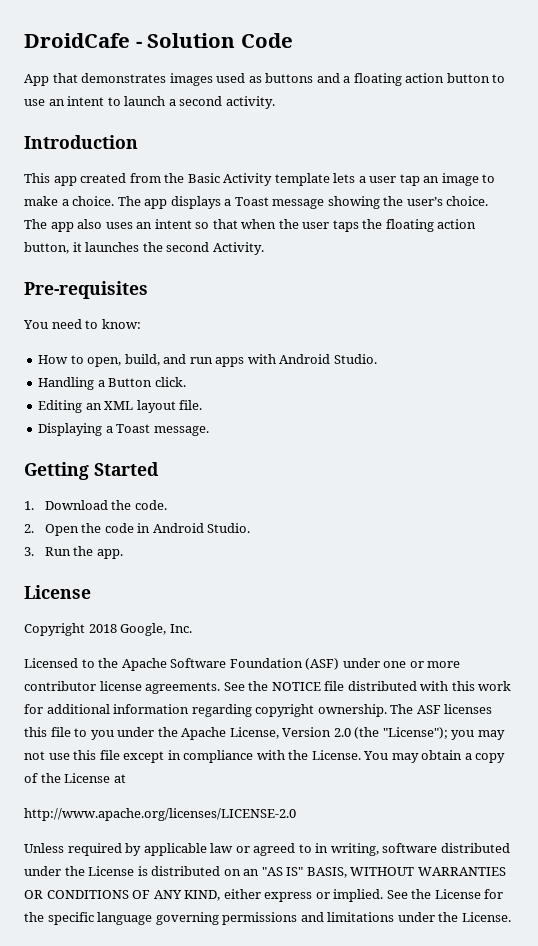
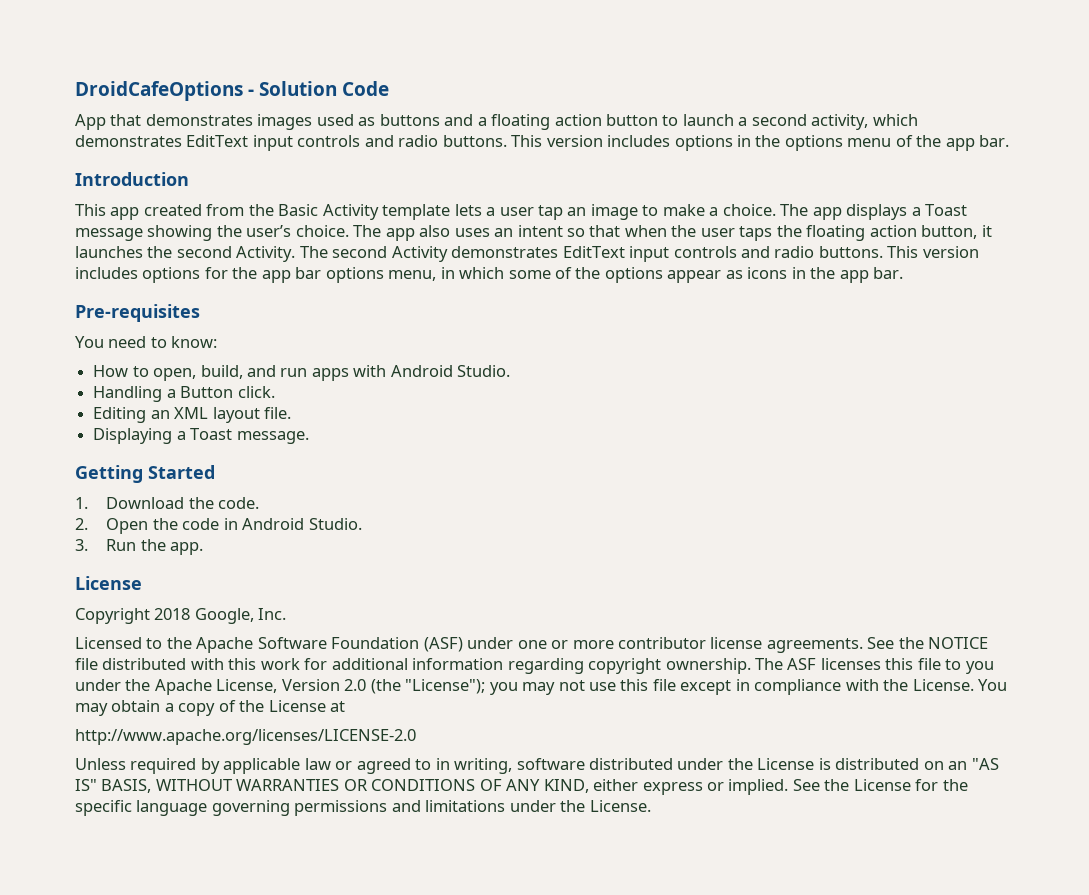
[24,33,130,48] DroidCafe -> [75,81,243,101] DroidCafeOptions
[24,96,275,109] use an intent to launch a second activity. -> [682,114,918,130] [75,135,1010,151] launch a second activity, which demonstrates EditText input controls and radio buttons. This version includes options in the options menu of the app bar.
(264, 248) none -> [299,246,979,262] [75,267,904,283] The second Activity demonstrates EditText input controls and radio buttons. This version includes options for the app bar options menu, in which some of the options appear as icons in the app bar.

